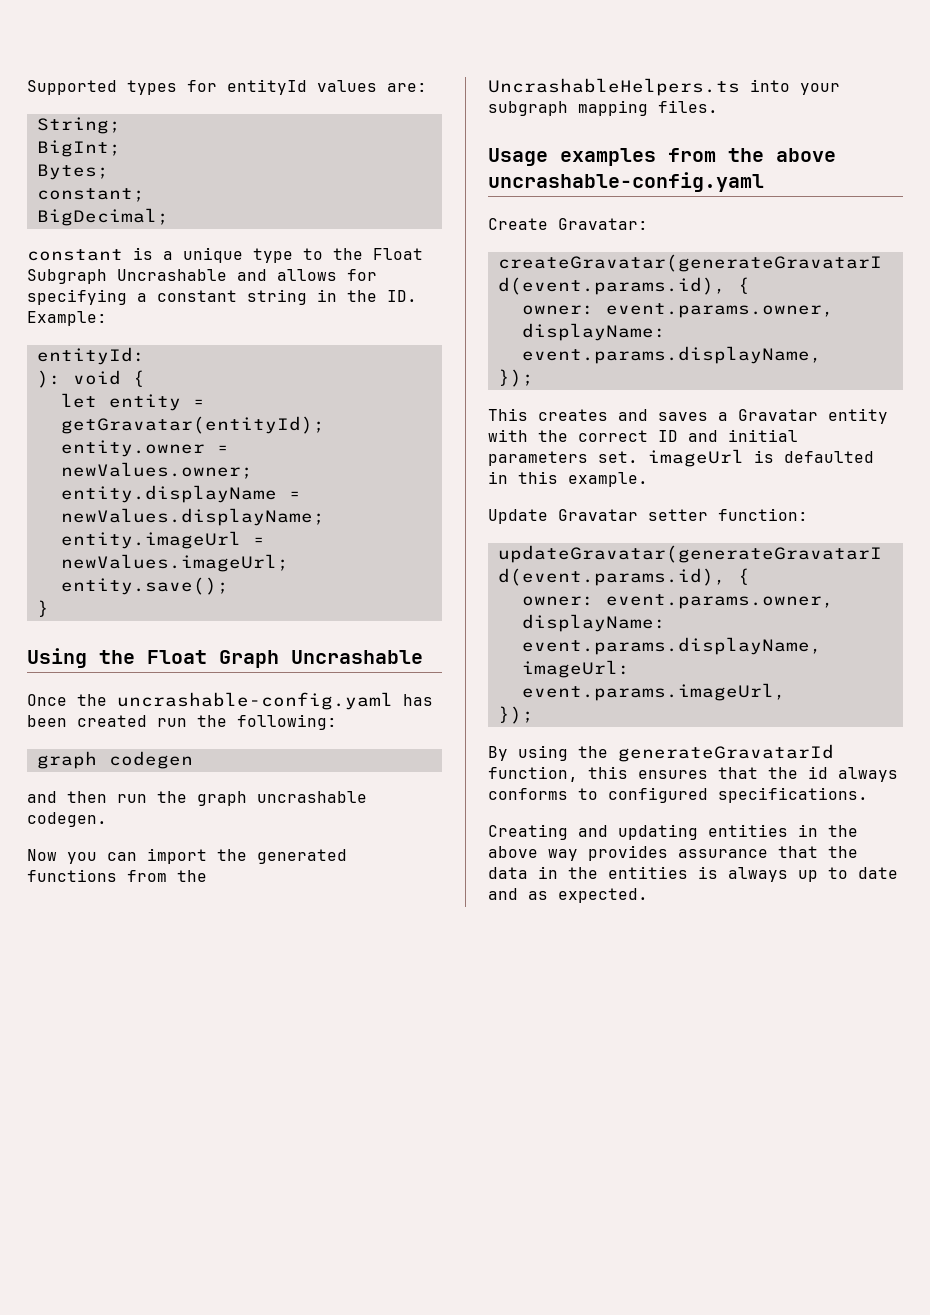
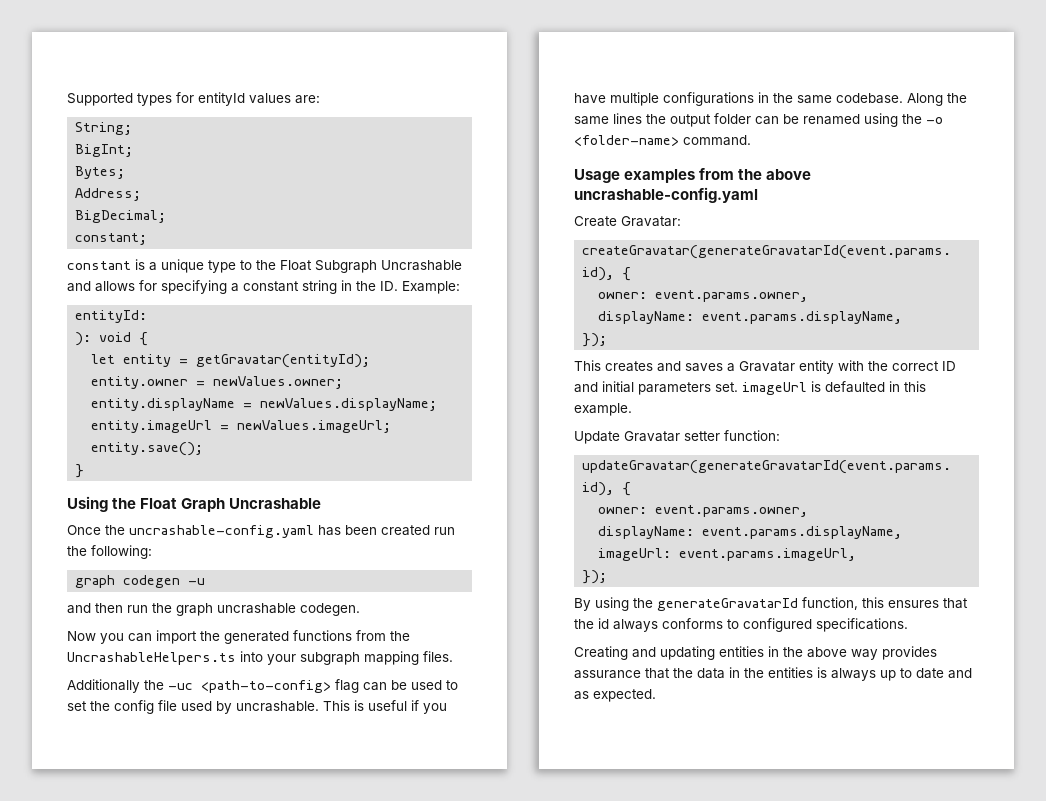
[36,188,145,202] constant; -> [75,188,142,201] Address;
(169, 217) none -> [75,233,148,245] // constant;
(193, 760) none -> [188,578,206,585] -u
(718, 106) none -> [67,679,458,693] [67,700,447,714] [574,92,967,106] [574,113,943,127] [574,135,751,146] // Additionally the -uc <path-to-config> flag can be used to set the config file used by uncrashable. This is useful if you have multiple configurations in the same codebase. Along the same lines the output folder can be renamed using the -o <folder-name> command.

